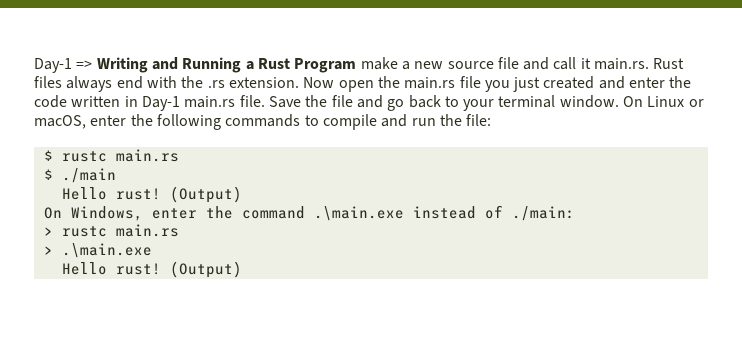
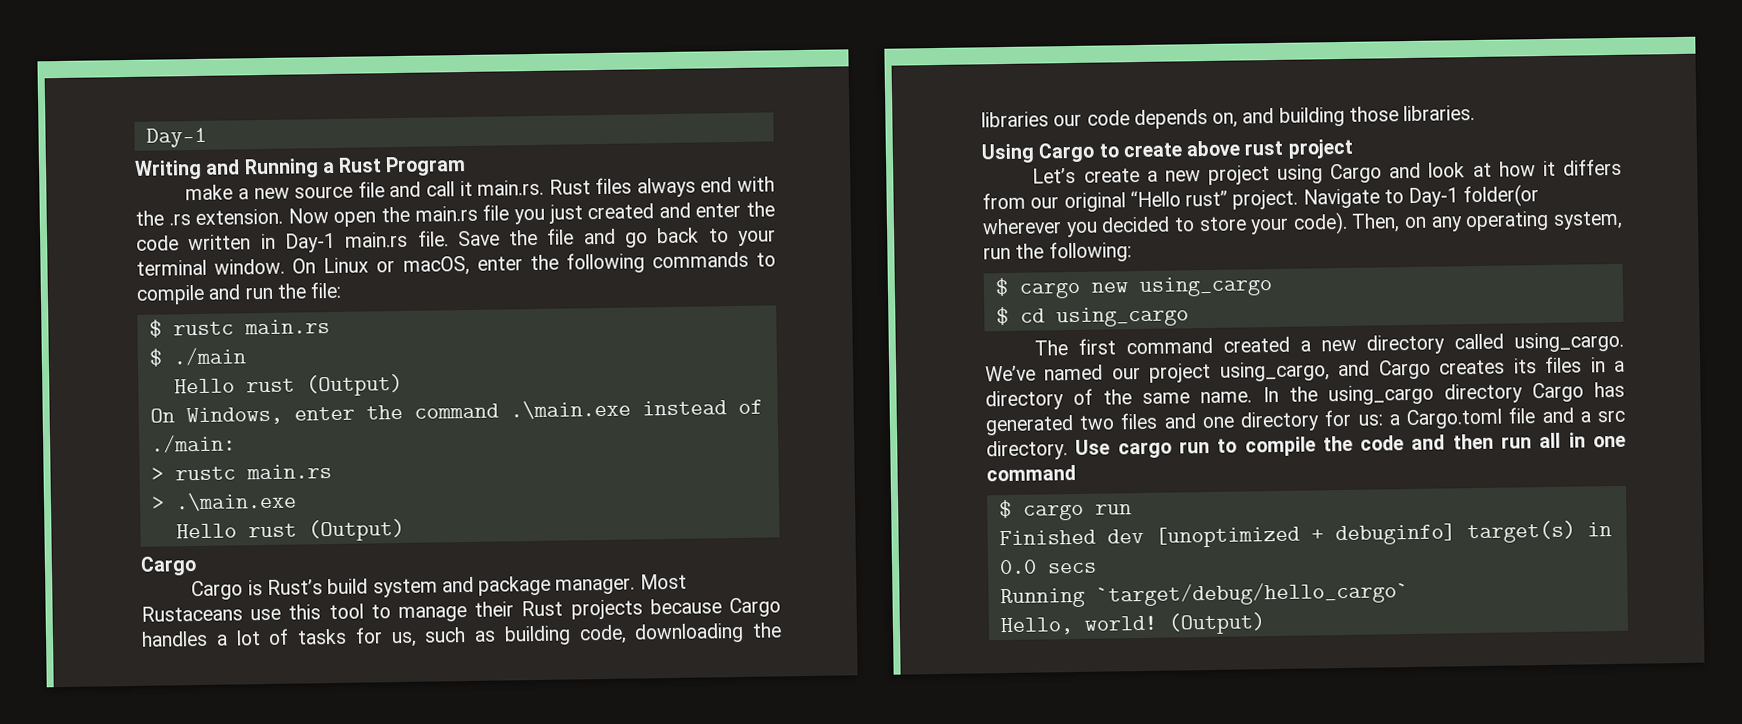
[34,58,93,73] Day-1 => -> [145,127,207,148] Day-1 //
(357, 65) none -> (467, 166) //
[115,188,161,200] rust! -> [245,378,295,393] rust
[115,261,242,278] rust! (Output) -> [247,518,405,542] [140,556,197,576] [191,573,687,601] [141,597,781,623] [141,622,782,648] [981,105,1476,130] [981,138,1354,164] [1032,158,1622,185] [982,184,1540,213] [982,210,1623,238] [983,241,1132,263] [994,276,1273,299] [995,306,1189,328] [1034,331,1624,356] [985,356,1626,383] [985,381,1625,411] [985,407,1626,436] [986,432,1626,461] [986,464,1076,482] [998,499,1132,521] [998,520,1612,548] [998,559,1097,575] [999,581,1409,609] [999,612,1266,636] rust (Output) // Cargo // Cargo is Rust’s build system and package manager. Most Rustaceans use this tool to manage their Rust projects because Cargo handles a lot of tasks for us, such as building code, downloading the libraries our code depends on, and building those libraries. // Using Cargo to create above rust project // Let’s create a new project using Cargo and look at how it differs from our original “Hello rust” project. Navigate to Day-1 folder(or wherever you decided to store your code). Then, on any operating system, run the following: // $ cargo new using_cargo // $ cd using_cargo // The first command created a new directory called using_cargo. We’ve named our project using_cargo, and Cargo creates its files in a directory of the same name. In the using_cargo directory Cargo has generated two files and one directory for us: a Cargo.toml file and a src directory. Use cargo run to compile the code and then run all in one command // $ cargo run // Finished dev [unoptimized + debuginfo] target(s) in 0.0 secs // Running `target/debug/hello_cargo` // Hello, world! (Output)

